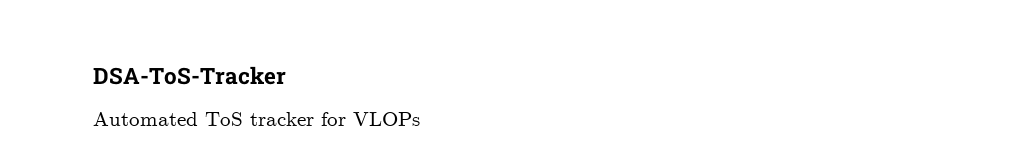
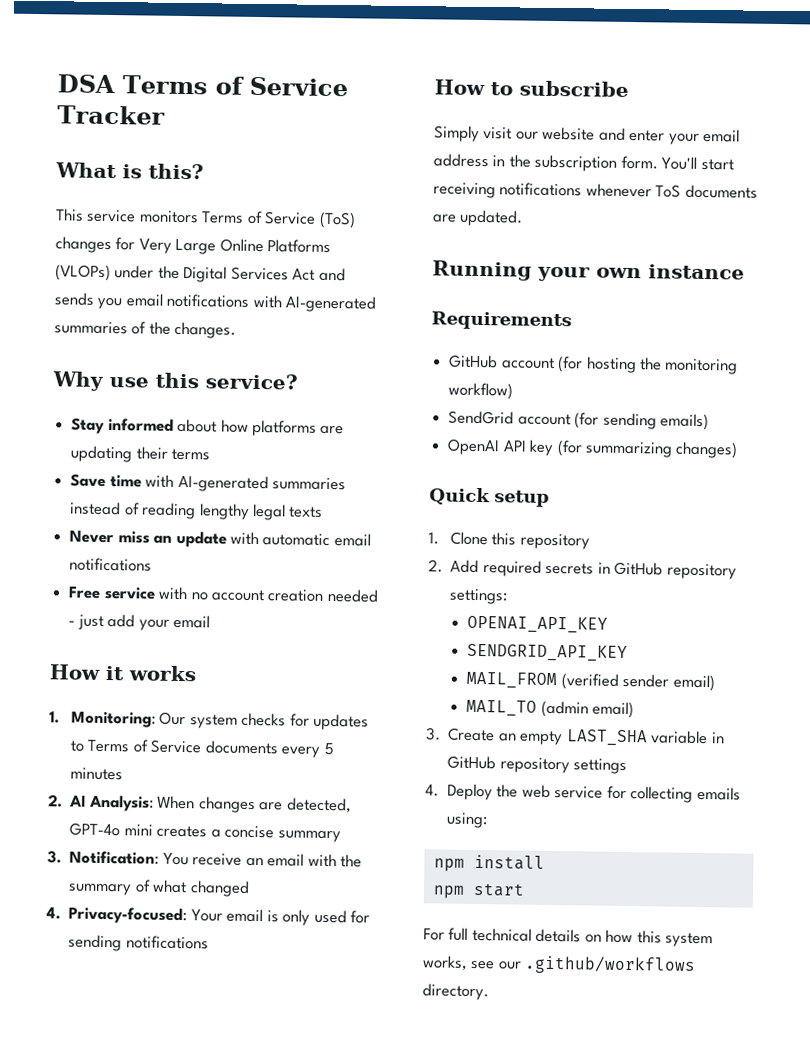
[93,66,286,85] [93,112,420,126] DSA-ToS-Tracker // Automated ToS tracker for VLOPs -> [57,74,348,97] [57,105,165,125] [55,162,204,180] [55,208,356,229] [55,236,332,255] [55,264,346,283] [54,292,377,313] [54,321,237,339] [52,371,298,391] [71,417,345,437] [70,445,211,463] [70,473,346,493] [70,501,324,521] [69,530,371,548] [69,557,153,572] [68,586,379,603] [68,614,210,631] [49,664,196,682] [49,711,370,731] [70,739,334,758] [70,767,124,781] [48,794,352,814] [69,822,341,843] [47,850,362,868] [68,879,250,897] [46,906,370,926] [68,934,209,952] [434,79,629,97] [434,125,741,145] [433,153,734,172] [433,182,758,199] [432,209,524,227] [432,260,745,282] [431,311,572,331] [449,354,739,375] [448,382,514,400] [448,410,709,431] [447,438,739,459] [429,487,550,507] [428,531,590,550] [428,559,737,580] [449,588,509,605] [467,615,609,634] [467,643,629,663] [466,671,715,692] [466,699,635,719] [426,727,725,747] [447,755,628,775] [425,783,741,803] [446,812,489,829] [433,854,545,872] [432,882,525,899] [423,927,714,948] [422,955,697,975] [422,983,489,1001] DSA Terms of Service Tracker // What is this? // This service monitors Terms of Service (ToS) changes for Very Large Online Platforms (VLOPs) under the Digital Services Act and sends you email notifications with AI-generated summaries of the changes. // Why use this service? // Stay informed about how platforms are updating their terms // Save time with AI-generated summaries instead of reading lengthy legal texts // Never miss an update with automatic email notifications // Free service with no account creation needed - just add your email // How it works // 1. Monitoring: Our system checks for updates to Terms of Service documents every 5 minutes // 2. AI Analysis: When changes are detected, GPT-4o mini creates a concise summary // 3. Notification: You receive an email with the summary of what changed // 4. Privacy-focused: Your email is only used for sending notifications // How to subscribe // Simply visit our website and enter your email address in the subscription form. You'll start receiving notifications whenever ToS documents are updated. // Running your own instance // Requirements // GitHub account (for hosting the monitoring workflow) // SendGrid account (for sending emails) // OpenAI API key (for summarizing changes) // Quick setup // 1. Clone this repository // 2. Add required secrets in GitHub repository settings: // OPENAI_API_KEY // SENDGRID_API_KEY // MAIL_FROM (verified sender email) // MAIL_TO (admin email) // 3. Create an empty LAST_SHA variable in GitHub repository settings // 4. Deploy the web service for collecting emails using: // npm install // npm start // For full technical details on how this system works, see our .github/workflows directory.

